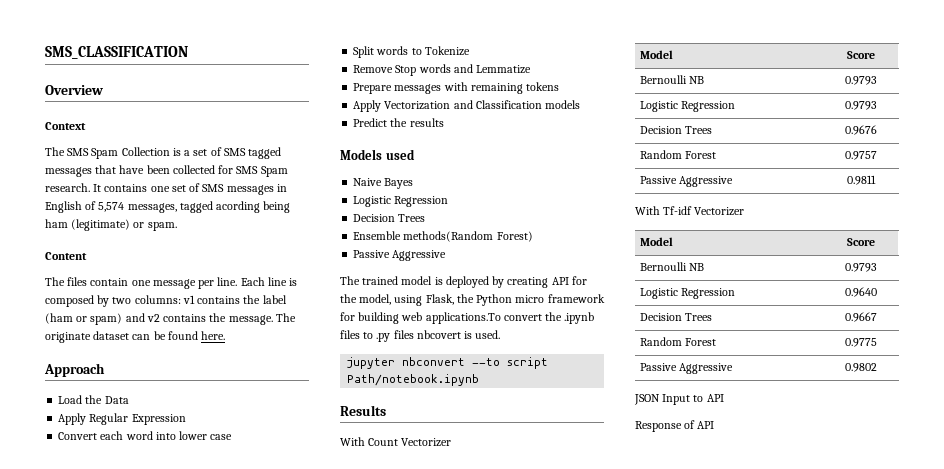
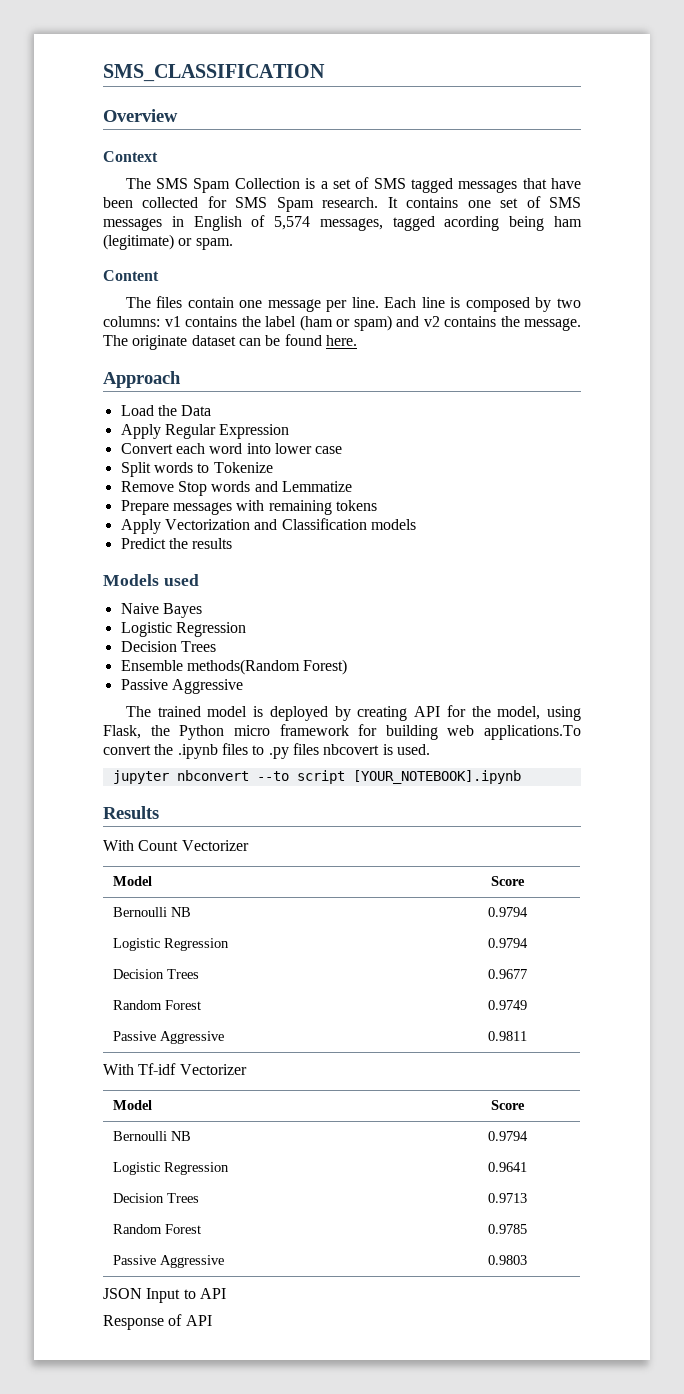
[347,374,480,386] Path/notebook.ipynb -> [352,770,521,784] [YOUR_NOTEBOOK].ipynb
[844,76,877,85] [640,101,736,112] [844,101,877,110] [640,126,713,134] [844,125,877,135] [640,150,717,159] [844,151,877,160] 0.9793 // Logistic Regression | 0.9793 // Decision Trees | 0.9676 // Random Forest | 0.9757 -> [487,907,528,917] [113,938,230,951] [487,938,528,948] [113,969,200,979] [487,969,527,979] [113,1000,202,1010] [487,1000,527,1010] 0.9794 // Logistic Regression | 0.9794 // Decision Trees | 0.9677 // Random Forest | 0.9749
[844,263,877,272] [640,288,736,299] [844,287,877,297] [640,313,713,321] [844,312,877,322] [640,337,717,346] [844,338,877,347] [640,363,734,374] [844,363,877,372] 0.9793 // Logistic Regression | 0.9640 // Decision Trees | 0.9667 // Random Forest | 0.9775 // Passive Aggressive | 0.9802 -> [487,1131,528,1141] [113,1162,230,1175] [487,1162,527,1172] [113,1193,200,1203] [487,1193,527,1203] [113,1224,202,1234] [487,1224,527,1234] [113,1255,225,1268] [487,1255,527,1265] 0.9794 // Logistic Regression | 0.9641 // Decision Trees | 0.9713 // Random Forest | 0.9785 // Passive Aggressive | 0.9803

